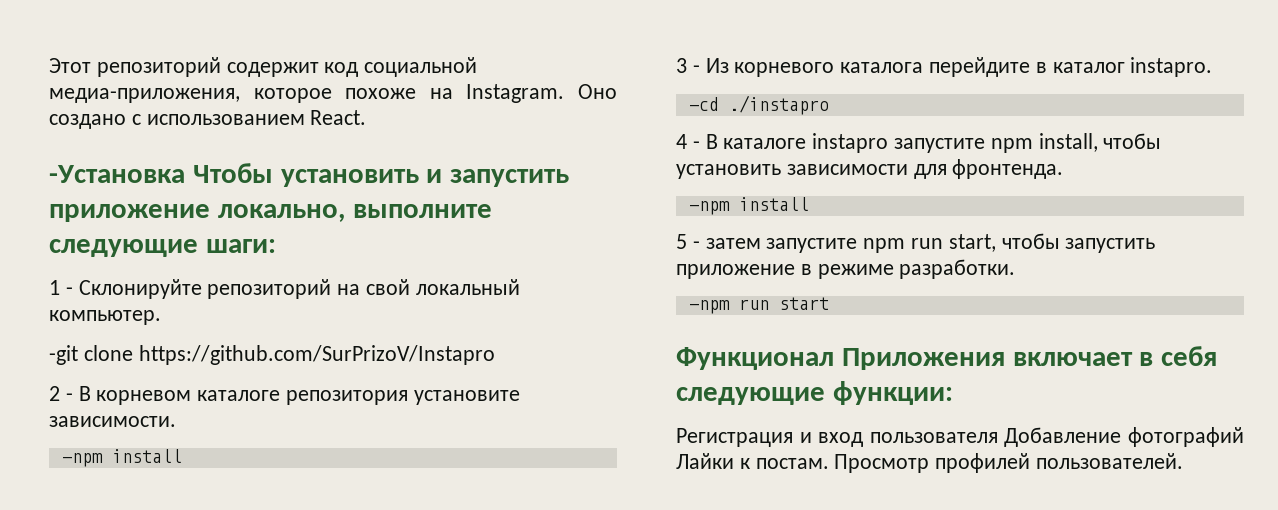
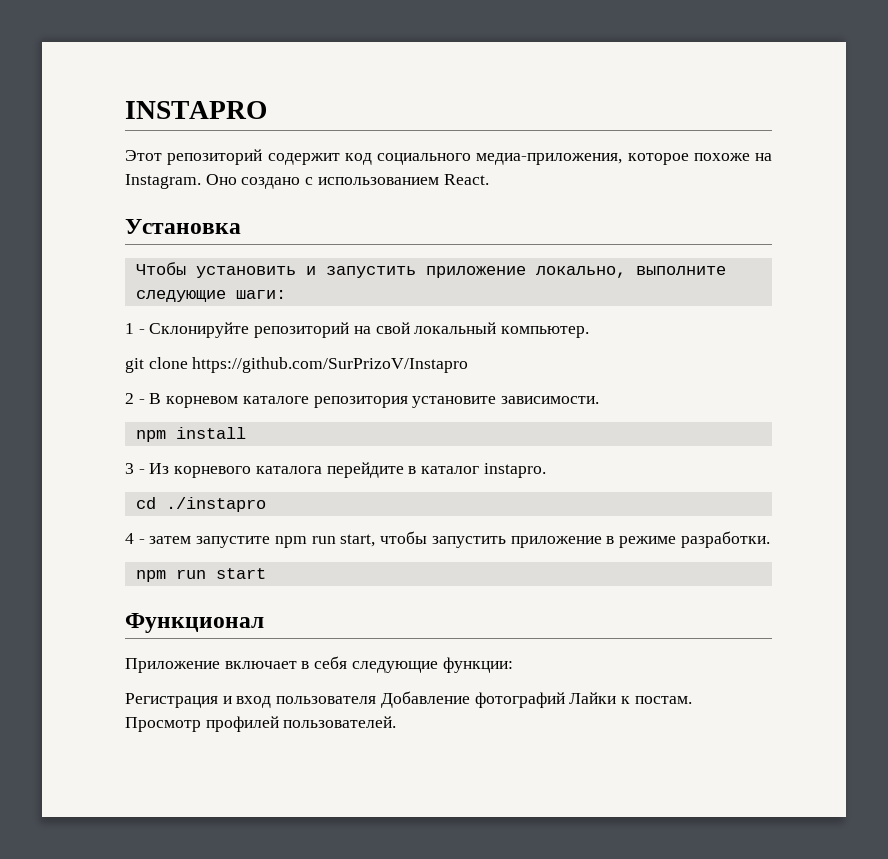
(49, 65) none -> [125,101,267,119] INSTAPRO //
[364,57,478,77] социальной -> [377,153,471,165] социального
[49,165,185,183] -Установка -> [125,219,241,234] Установка //
[49,345,78,365] -git -> [125,358,144,373] git
[61,453,103,467] -npm -> [135,430,166,442] npm
[688,97,719,111] -cd -> [135,497,156,509] cd
[705,133,1162,153] [676,159,1064,179] [688,197,809,215] [676,234,700,249] В каталоге instapro запустите npm install, чтобы установить зависимости для фронтенда. // -npm install // 5 - -> (145, 541) none
[688,300,730,314] -npm -> [135,570,166,582] npm
[841,348,1005,370] Приложения -> [125,658,220,673] // Приложение

